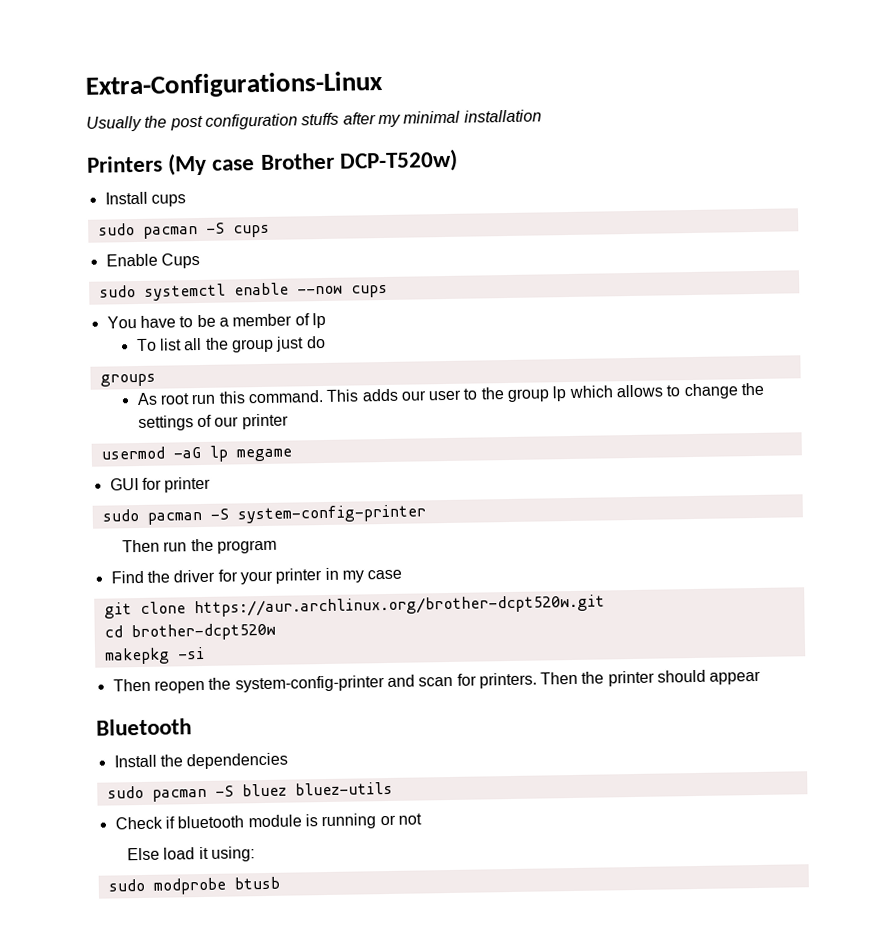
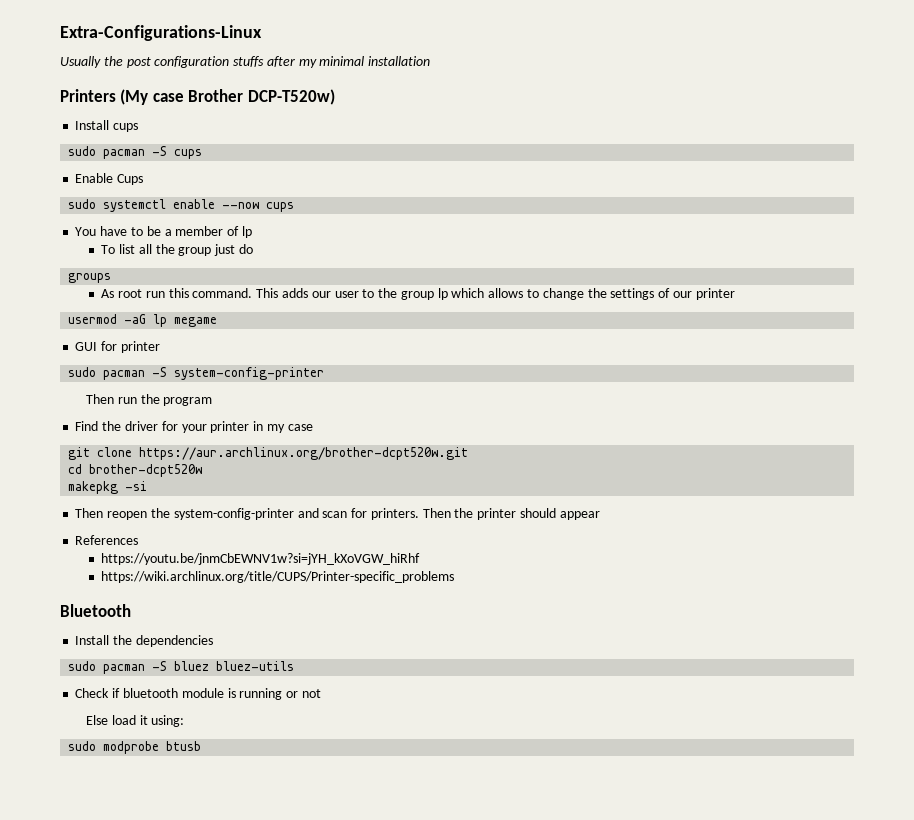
(762, 677) none -> [75,535,139,545] [101,553,421,565] [101,571,455,583] // References // https://youtu.be/jnmCbEWNV1w?si=jYH_kXoVGW_hiRhf // https://wiki.archlinux.org/title/CUPS/Printer-specific_problems

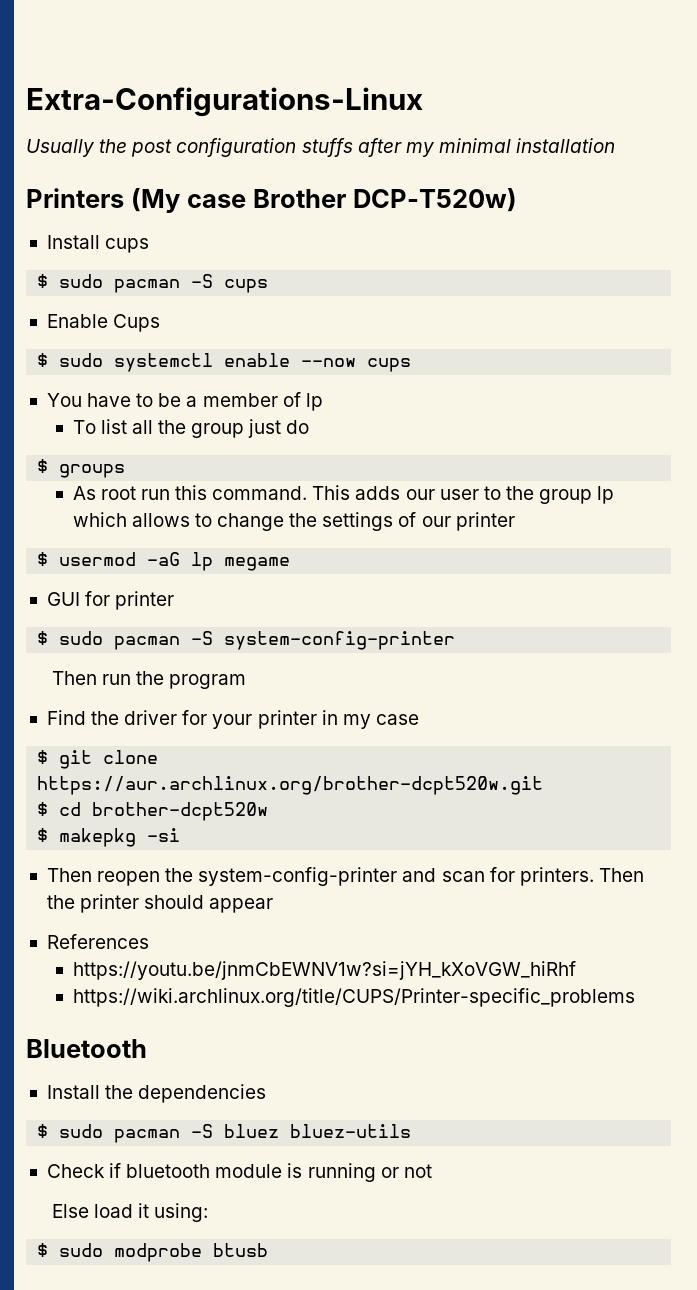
(139, 127) none -> [37,274,49,288] $
(144, 179) none -> [37,353,49,367] $
(254, 249) none -> [37,459,49,473] $
(735, 294) none -> [37,552,49,566] $
(160, 347) none -> [37,631,49,645] $
(313, 427) none -> [37,750,49,764] $
(469, 453) none -> [37,802,49,816] $
(203, 470) none -> [37,828,49,842] $
(213, 641) none -> [37,1124,49,1138] $
(185, 721) none -> [37,1243,49,1257] $

